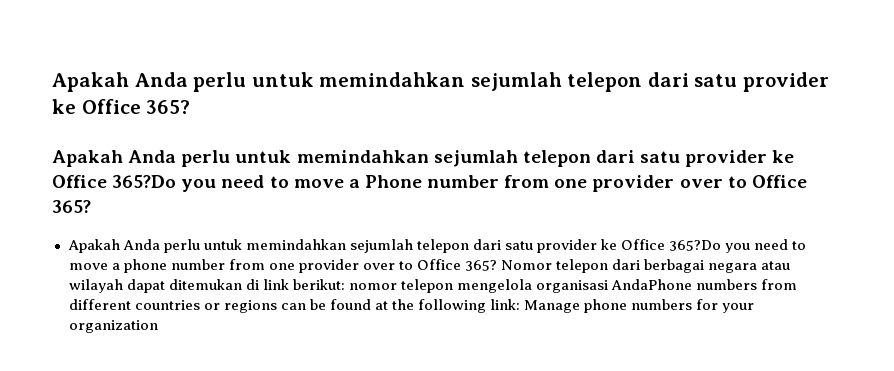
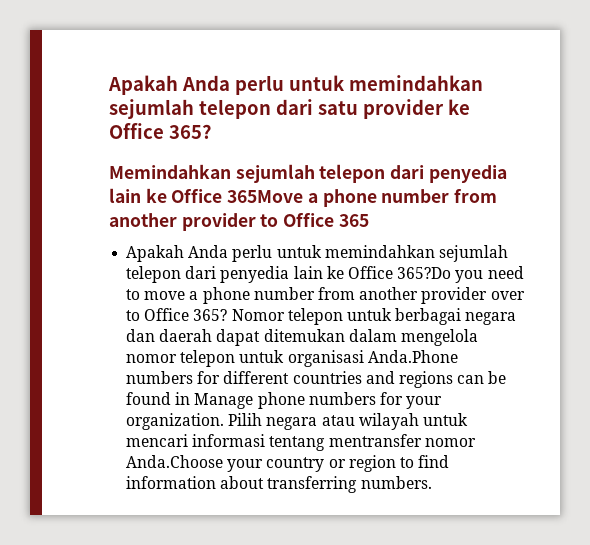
[52,150,795,167] [52,175,807,192] [52,200,91,213] [67,239,597,253] Apakah Anda perlu untuk memindahkan sejumlah telepon dari satu provider ke Office 365?Do you need to move a Phone number from one provider over to Office 365? // Apakah Anda perlu untuk memindahkan sejumlah telepon dari satu provider -> [109,164,507,183] [109,188,498,207] [109,212,369,231] [126,245,508,262] [126,266,323,283] Memindahkan sejumlah telepon dari penyedia lain ke Office 365Move a phone number from another provider to Office 365 // Apakah Anda perlu untuk memindahkan sejumlah telepon dari penyedia lain
[268,263,295,270] one -> [359,287,419,300] another
[612,259,641,270] dari -> [346,308,392,321] untuk
[761,261,791,270] [68,279,798,293] atau wilayah dapat ditemukan di link berikut: nomor telepon mengelola organisasi AndaPhone numbers from -> [126,329,478,346] [126,350,458,367] [126,371,221,384] dan daerah dapat ditemukan dalam mengelola nomor telepon untuk organisasi Anda.Phone numbers for
[203,303,220,310] or -> [365,371,395,384] and
[374,299,521,313] at the following link: -> [175,392,191,405] in
[68,320,158,333] organization -> [126,413,468,430] [126,434,476,451] [126,455,450,472] [126,476,432,493] organization. Pilih negara atau wilayah untuk mencari informasi tentang mentransfer nomor Anda.Choose your country or region to find information about transferring numbers.

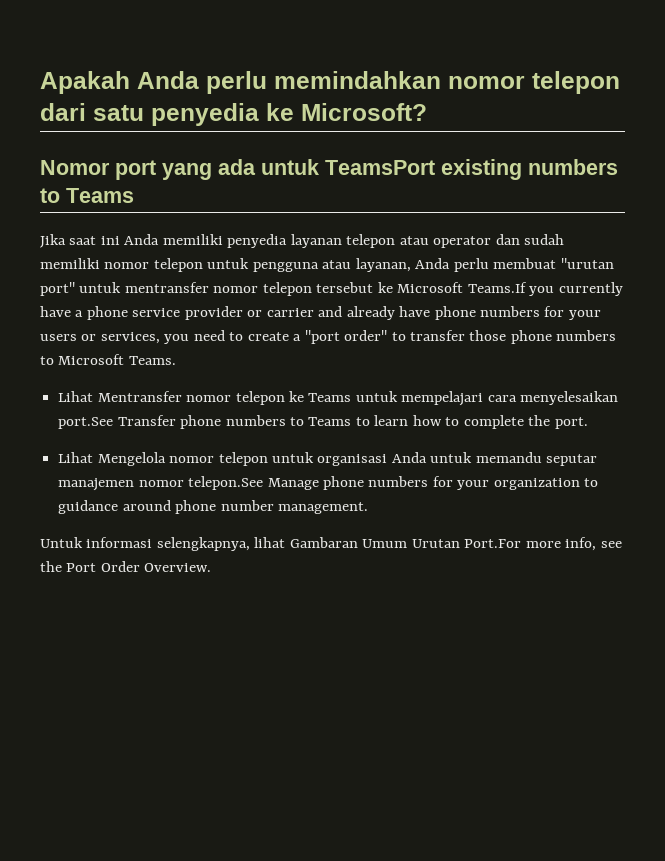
[108,75,483,95] [109,99,470,119] [109,123,212,139] [109,164,507,183] [109,188,498,207] [109,212,369,231] [126,245,508,262] [126,266,524,283] [126,287,525,304] [126,308,517,325] [126,329,478,346] [126,350,458,367] [126,371,507,388] [126,392,191,405] Apakah Anda perlu untuk memindahkan sejumlah telepon dari satu provider ke Office 365? // Memindahkan sejumlah telepon dari penyedia lain ke Office 365Move a phone number from another provider to Office 365 // Apakah Anda perlu untuk memindahkan sejumlah telepon dari penyedia lain ke Office 365?Do you need to move a phone number from another provider over to Office 365? Nomor telepon untuk berbagai negara dan daerah dapat ditemukan dalam mengelola nomor telepon untuk organisasi Anda.Phone numbers for different countries and regions can be found in -> [40,71,620,94] [40,103,427,126] [40,159,618,180] [40,188,134,203] [40,234,565,248] [40,258,614,272] [40,282,623,296] [40,306,601,320] [40,330,617,344] [40,354,176,365] [58,391,619,406] [58,415,588,429] [58,452,598,466] [58,476,264,491] Apakah Anda perlu memindahkan nomor telepon dari satu penyedia ke Microsoft? // Nomor port yang ada untuk TeamsPort existing numbers to Teams // Jika saat ini Anda memiliki penyedia layanan telepon atau operator dan sudah memiliki nomor telepon untuk pengguna atau layanan, Anda perlu membuat "urutan port" untuk mentransfer nomor telepon tersebut ke Microsoft Teams.If you currently have a phone service provider or carrier and already have phone numbers for your users or services, you need to create a "port order" to transfer those phone numbers to Microsoft Teams. // Lihat Mentransfer nomor telepon ke Teams untuk mempelajari cara menyelesaikan port.See Transfer phone numbers to Teams to learn how to complete the port. // Lihat Mengelola nomor telepon untuk organisasi Anda untuk memandu seputar manajemen nomor telepon.See
[126,413,468,430] [126,434,476,451] [126,455,450,472] [126,476,432,493] organization. Pilih negara atau wilayah untuk mencari informasi tentang mentransfer nomor Anda.Choose your country or region to find information about transferring numbers. -> [493,478,599,490] [58,500,368,514] [40,537,622,551] [40,561,212,572] organization to guidance around phone number management. // Untuk informasi selengkapnya, lihat Gambaran Umum Urutan Port.For more info, see the Port Order Overview.

